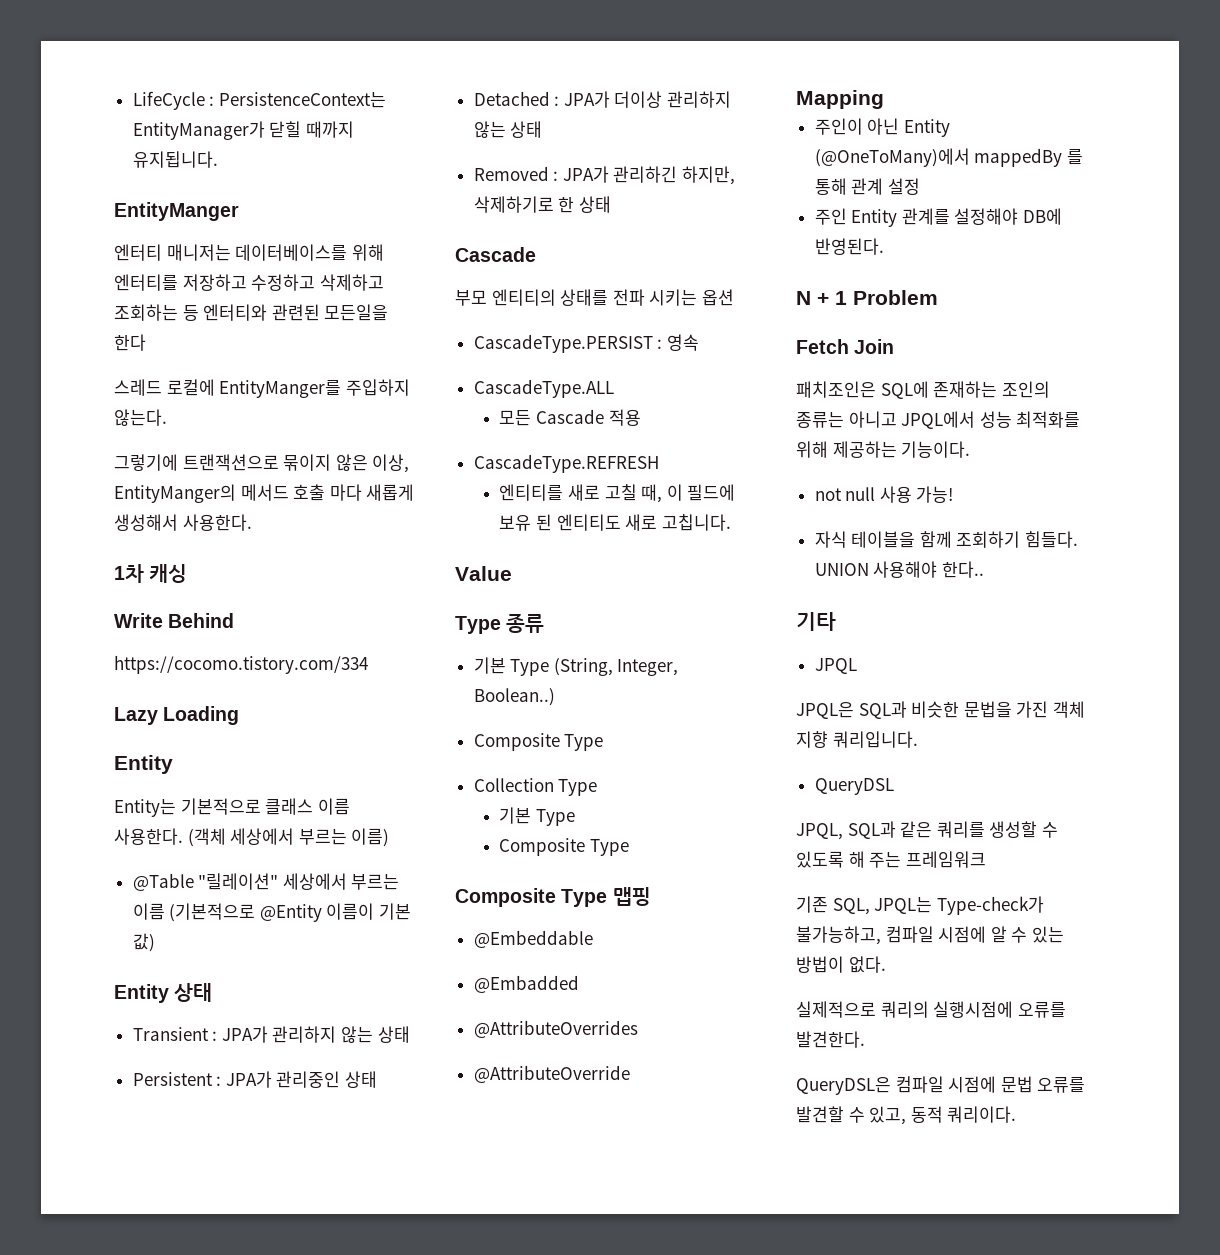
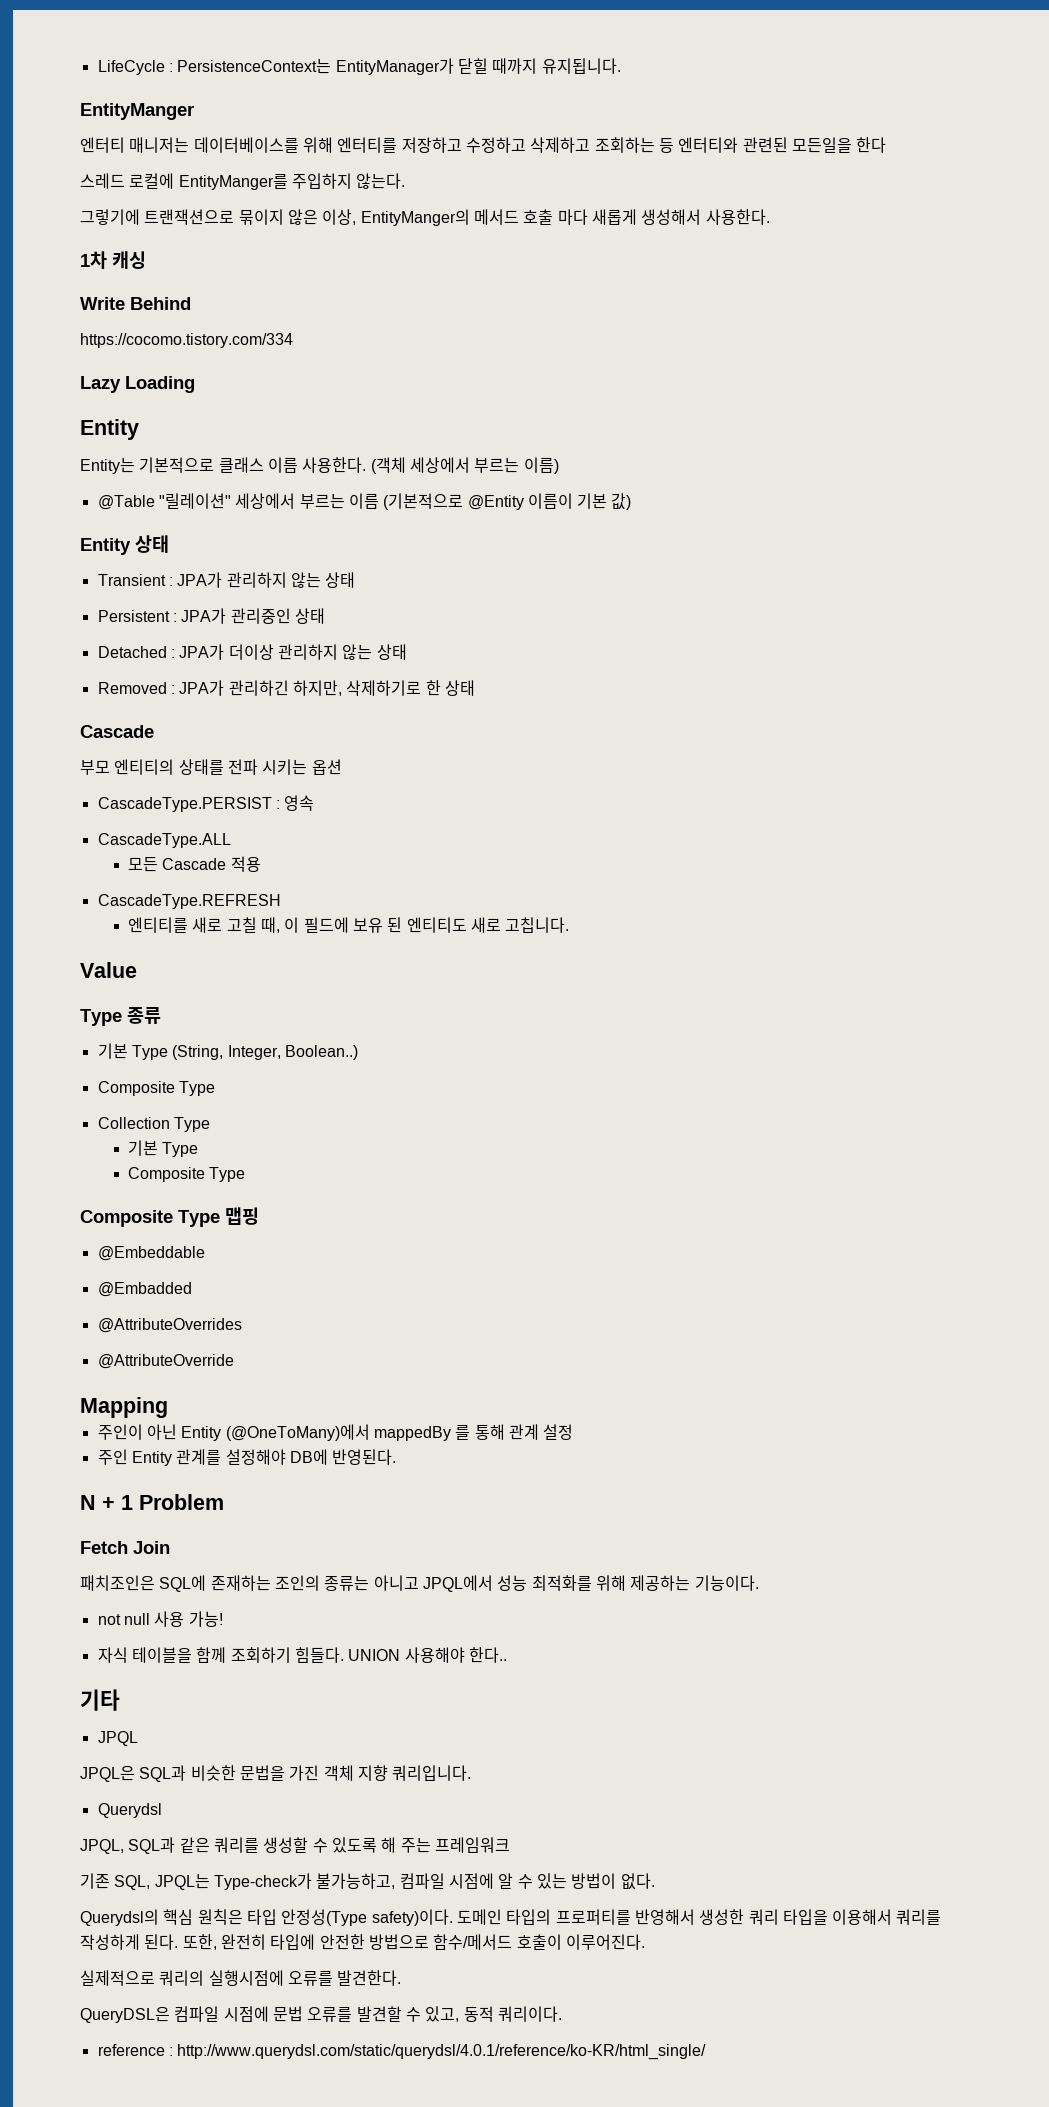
[814,778,894,795] QueryDSL -> [97,1803,162,1818] Querydsl
(886, 964) none -> [80,1909,942,1926] [80,1934,645,1950] // Querydsl의 핵심 원칙은 타입 안정성(Type safety)이다. 도메인 타입의 프로퍼티를 반영해서 생성한 쿼리 타입을 이용해서 쿼리를 작성하게 된다. 또한, 완전히 타입에 안전한 방법으로 함수/메서드 호출이 이루어진다.
(1017, 1114) none -> [97,2044,707,2060] // reference : http://www.querydsl.com/static/querydsl/4.0.1/reference/ko-KR/html_single/

